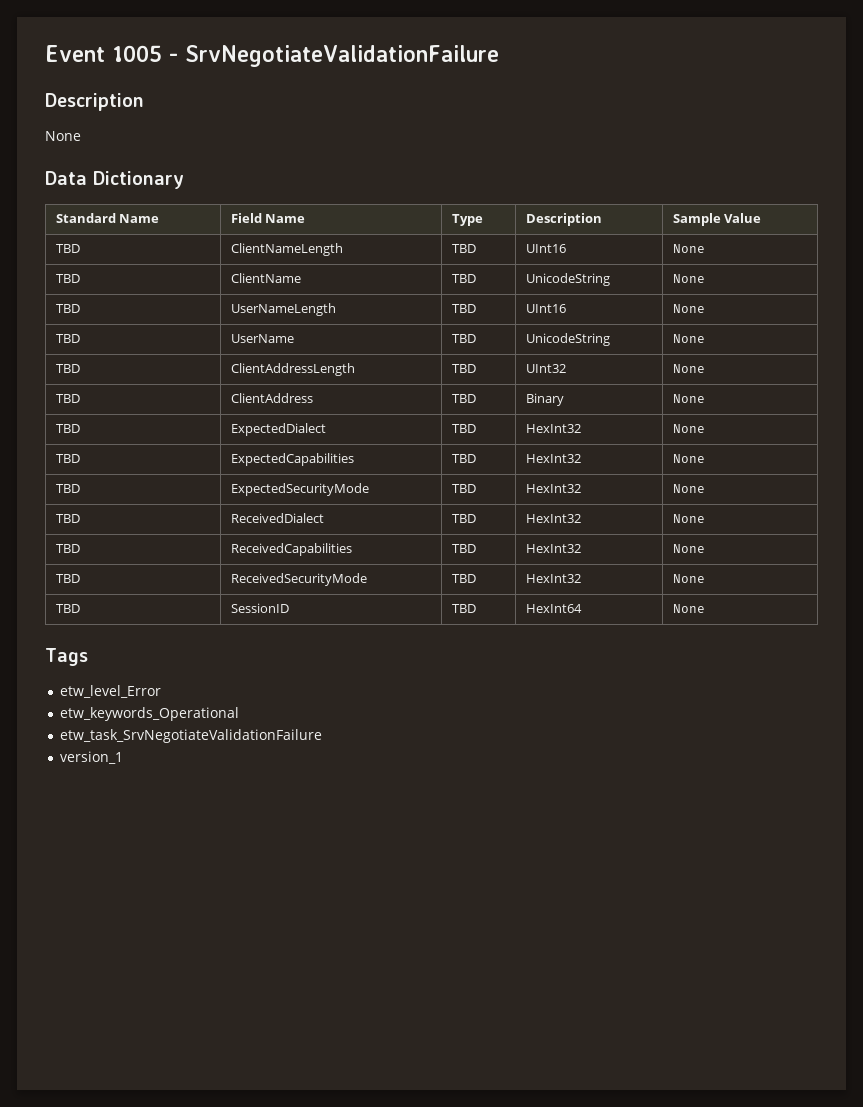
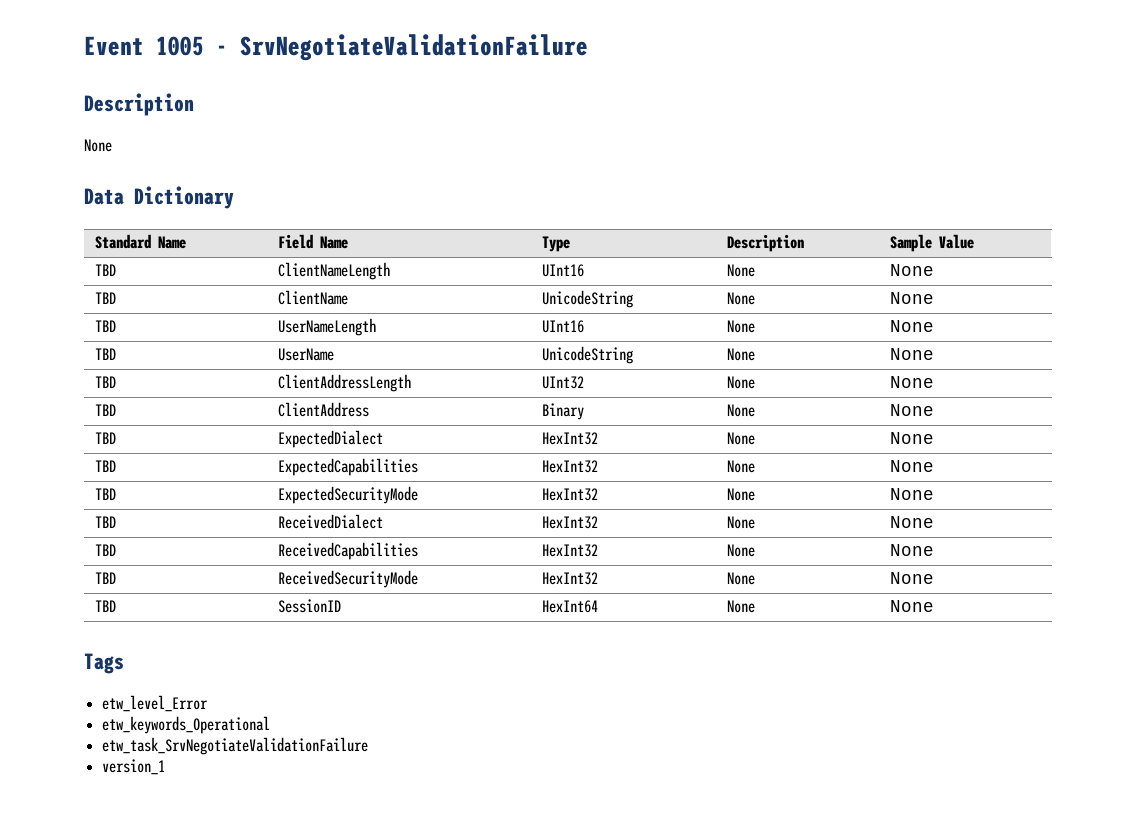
[451,244,476,253] [525,244,566,253] TBD | UInt16 -> [542,264,585,277] [727,264,756,277] UInt16 | None
[451,274,476,283] [525,273,610,286] TBD | UnicodeString -> [542,290,634,308] [727,292,756,305] UnicodeString | None
[451,304,476,313] [525,304,566,313] TBD | UInt16 -> [542,320,585,333] [727,320,756,333] UInt16 | None
[451,334,476,343] [525,333,610,346] TBD | UnicodeString -> [542,346,634,364] [727,348,756,361] UnicodeString | None
[451,364,476,373] [525,364,566,373] TBD | UInt32 -> [542,376,585,389] [727,376,756,389] UInt32 | None
[451,394,476,403] [525,393,564,406] TBD | Binary -> [542,403,585,420] [727,404,756,417] Binary | None
[451,424,476,433] [525,424,581,433] TBD | HexInt32 -> [542,432,599,445] [727,432,756,445] HexInt32 | None
[451,454,476,463] [525,454,581,463] TBD | HexInt32 -> [542,460,599,473] [727,460,756,473] HexInt32 | None
[451,484,476,493] [525,484,581,493] TBD | HexInt32 -> [542,488,599,501] [727,488,756,501] HexInt32 | None
[451,514,476,523] [525,514,581,523] TBD | HexInt32 -> [542,516,599,529] [727,516,756,529] HexInt32 | None
[451,544,476,553] [525,544,581,553] TBD | HexInt32 -> [542,544,599,557] [727,544,756,557] HexInt32 | None
[451,574,476,583] [525,574,581,583] TBD | HexInt32 -> [542,572,599,585] [727,572,756,585] HexInt32 | None
[451,604,476,613] [525,604,582,613] TBD | HexInt64 -> [542,600,599,613] [727,600,756,613] HexInt64 | None

